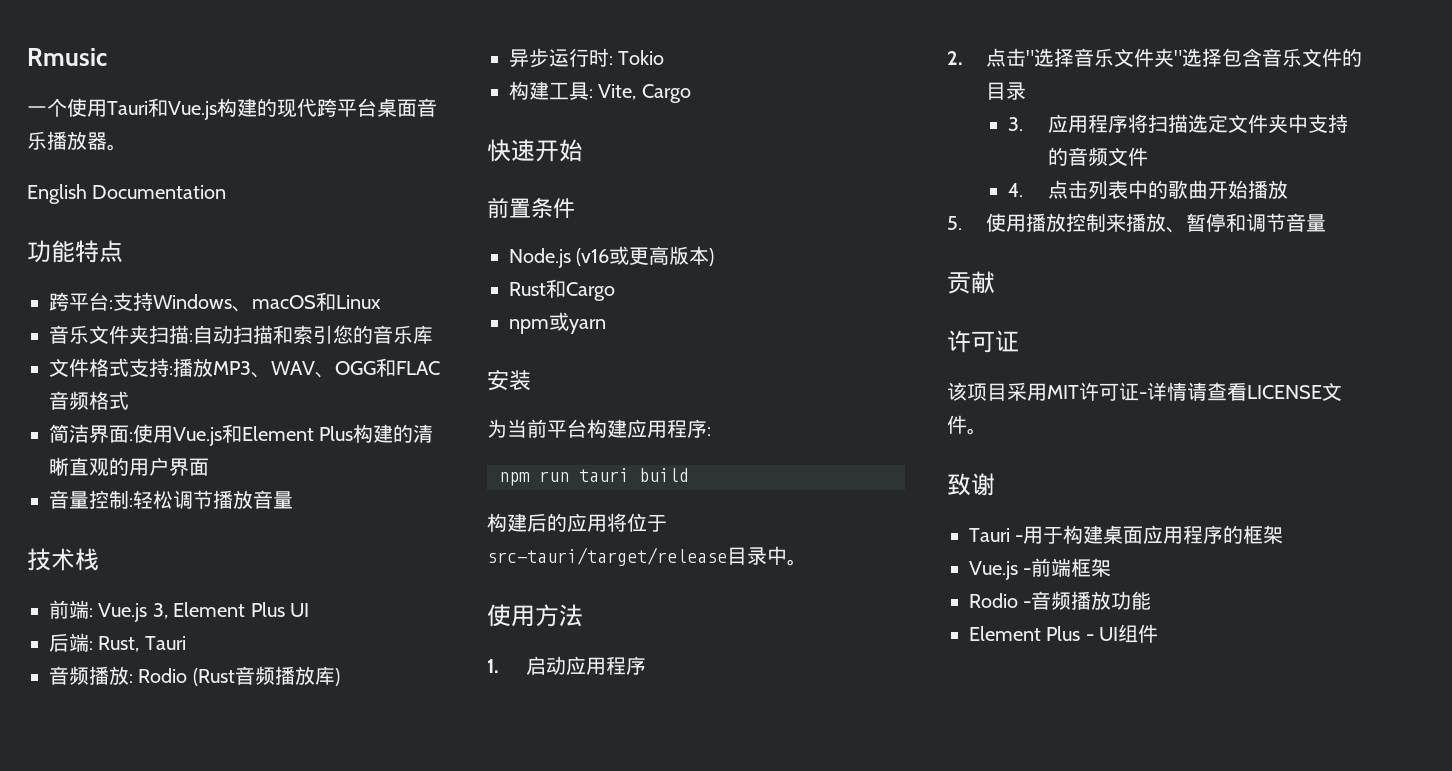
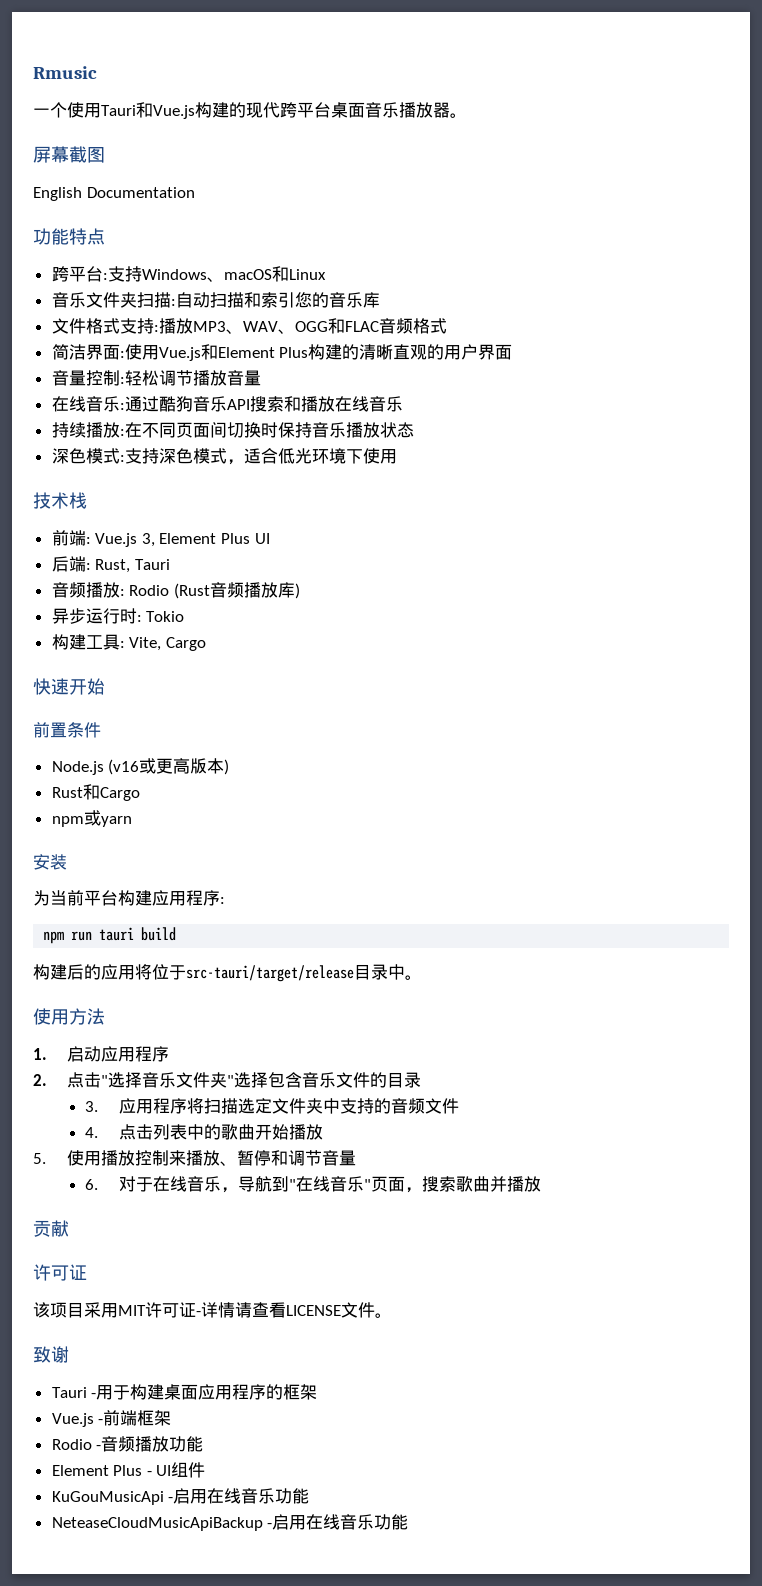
(127, 147) none -> [33,146,105,163] // 屏幕截图
(293, 500) none -> [51,396,403,412] [51,422,414,438] [51,448,397,465] // 在线音乐:通过酷狗音乐API搜索和播放在线音乐 // 持续播放:在不同页面间切换时保持音乐播放状态 // 深色模式:支持深色模式，适合低光环境下使用
(1327, 223) none -> [85,1176,541,1193] // 6.对于在线音乐，导航到"在线音乐"页面，搜索歌曲并播放
(1159, 633) none -> [51,1488,310,1505] [51,1514,409,1531] // KuGouMusicApi -启用在线音乐功能 // NeteaseCloudMusicApiBackup -启用在线音乐功能

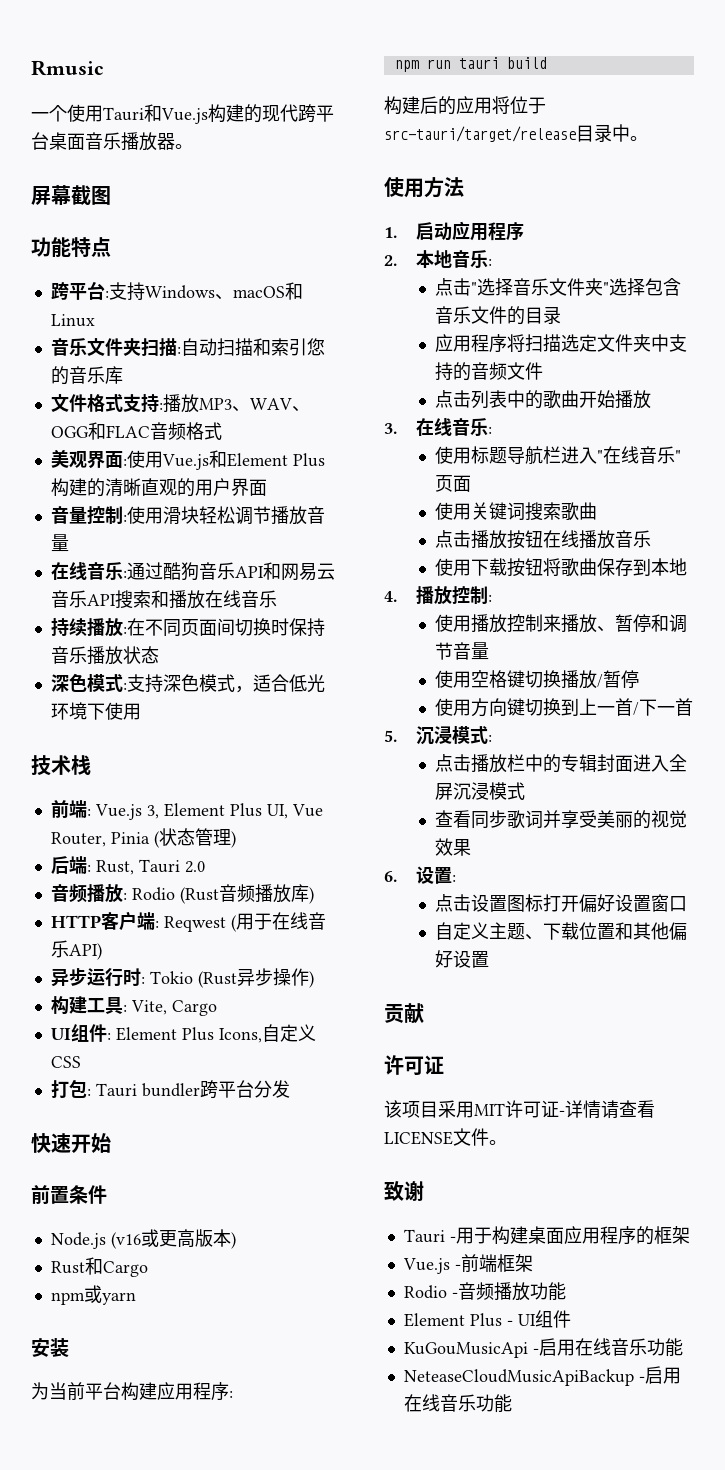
[33,187,195,201] // English Documentation -> (111, 195) none
[51,344,86,360] 简洁 -> [50,449,87,468] 美观
(125, 380) none -> [126,506,199,524] 使用滑块
(250, 404) none -> [262,562,335,581] [50,590,116,608] 和网易云音乐API
[254,533,270,544] UI -> [266,804,323,819] [50,828,236,848] UI, Vue Router, Pinia (状态管理)
(170, 564) none -> [184,861,205,873] 2.0
(300, 591) none -> [50,911,326,932] [50,940,102,960] // HTTP客户端: Reqwest (用于在线音乐API)
(185, 616) none -> [197,968,314,988] (Rust异步操作)
(206, 644) none -> [50,1024,316,1043] [50,1056,81,1068] [50,1079,290,1099] // UI组件: Element Plus Icons,自定义CSS // 打包: Tauri bundler跨平台分发
(47, 1080) none -> [415,250,492,269] 本地音乐: //
[85,1101,99,1112] 3. -> (562, 315) none
[85,1127,99,1138] 4. -> (544, 371) none
[33,1153,46,1164] 5. -> [384,418,492,437] [435,446,682,464] [435,475,472,492] [435,502,598,521] [435,530,652,549] [435,558,688,577] [384,586,492,605] 3.在线音乐: // 使用标题导航栏进入"在线音乐"页面 // 使用关键词搜索歌曲 // 点击播放按钮在线播放音乐 // 使用下载按钮将歌曲保存到本地 // 4.播放控制: //
[85,1176,541,1193] 6.对于在线音乐，导航到"在线音乐"页面，搜索歌曲并播放 -> [435,670,640,689] [435,698,694,717] [384,726,492,745] [435,754,688,773] [435,782,526,800] [435,810,688,829] [435,838,472,856] [384,866,456,884] [435,894,688,913] [435,922,688,941] [435,950,490,968] 使用空格键切换播放/暂停 // 使用方向键切换到上一首/下一首 // 5.沉浸模式: // 点击播放栏中的专辑封面进入全屏沉浸模式 // 查看同步歌词并享受美丽的视觉效果 // 6.设置: // 点击设置图标打开偏好设置窗口 // 自定义主题、下载位置和其他偏好设置

